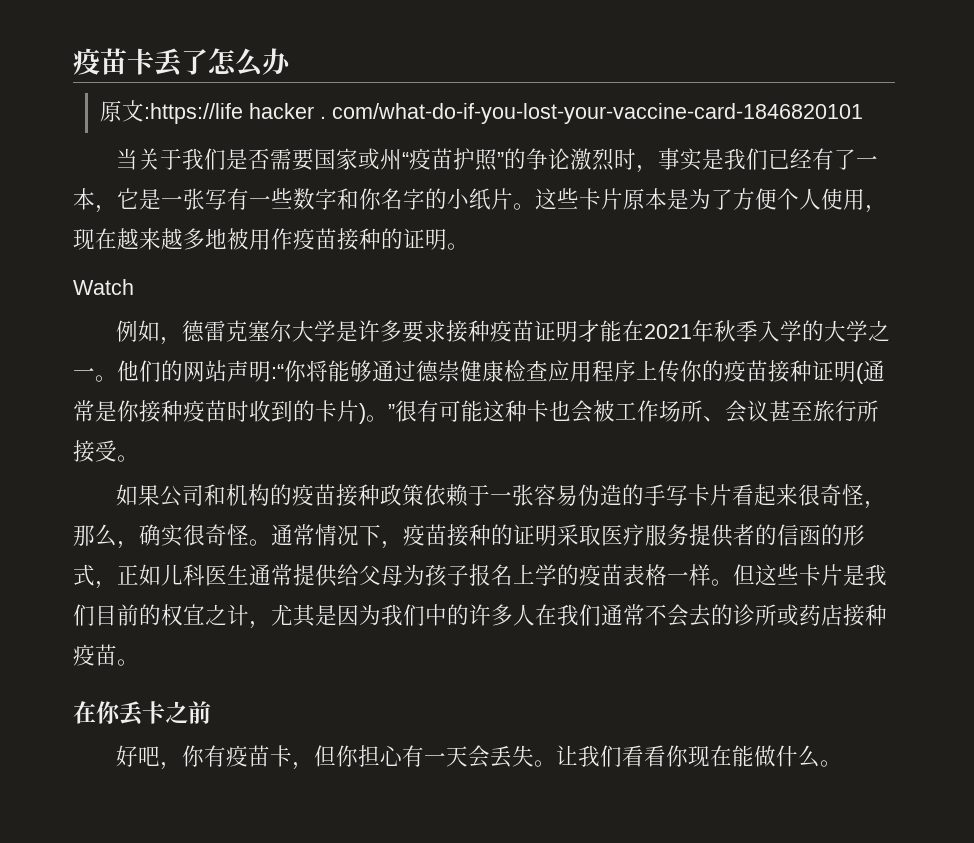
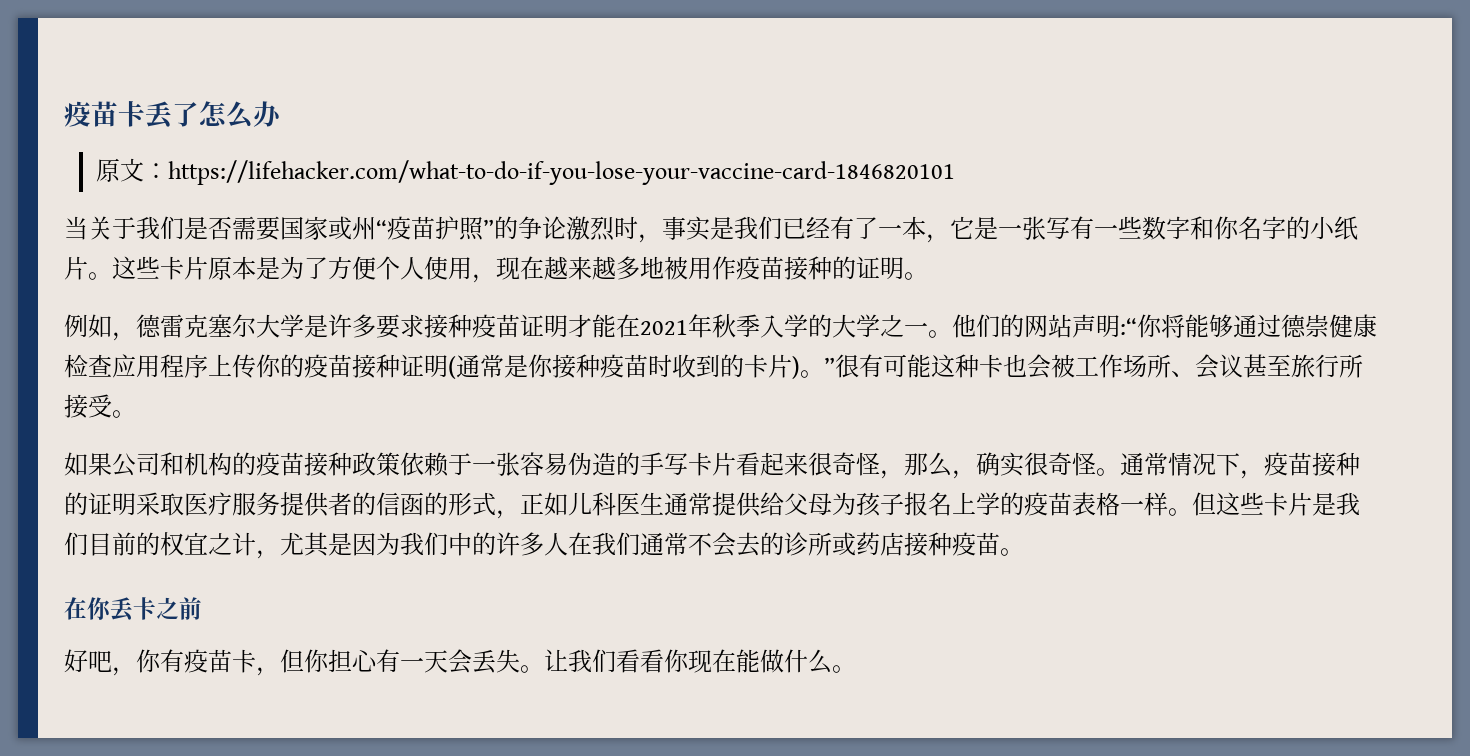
[144,103,864,124] :https://life hacker . com/what-do-if-you-lost-your-vaccine-card-1846820101 -> [144,160,956,185] ：https://lifehacker.com/what-to-do-if-you-lose-your-vaccine-card-1846820101
[73,279,134,295] // Watch -> (928, 276) none

